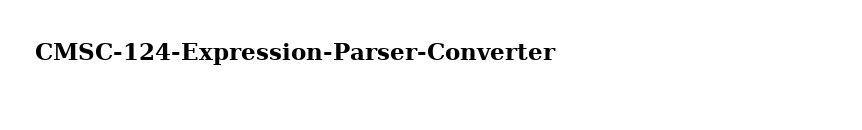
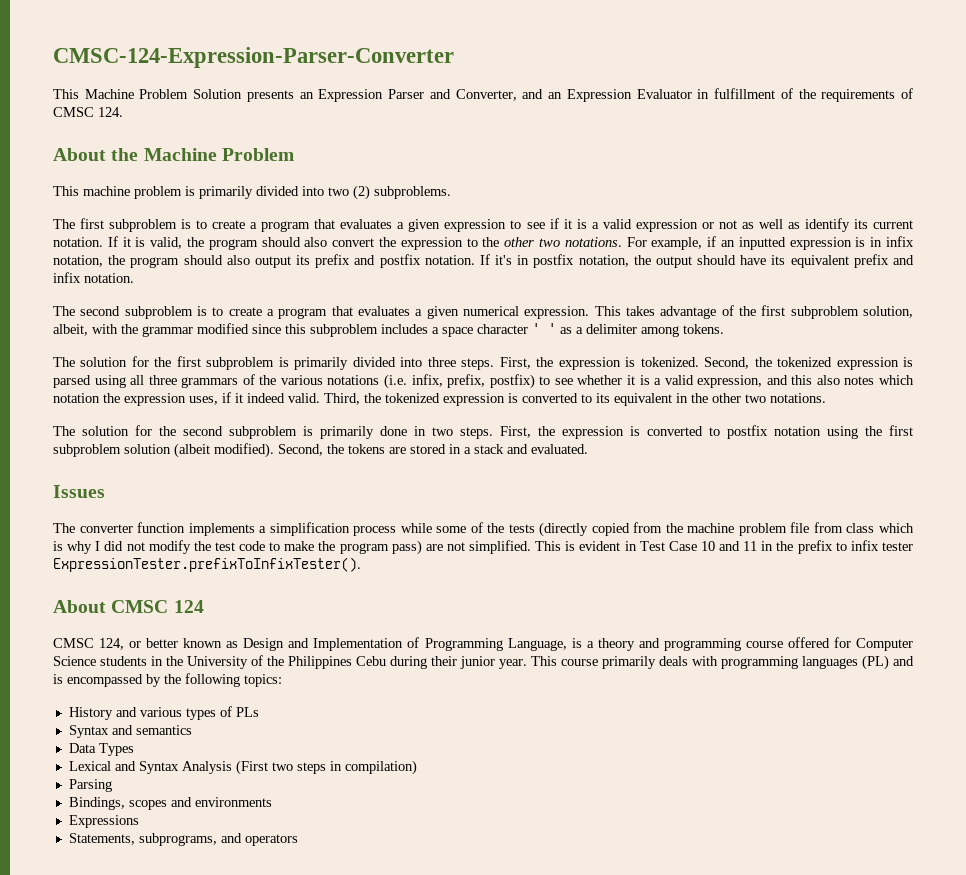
(556, 54) none -> [53,88,913,102] [53,107,123,117] [53,148,294,161] [53,185,451,200] [53,218,914,232] [53,236,914,250] [53,254,914,268] [53,272,134,283] [53,305,914,319] [53,323,724,337] [53,356,914,370] [53,374,914,389] [53,392,826,406] [53,425,913,439] [53,443,588,458] [53,485,105,498] [53,522,914,537] [53,540,913,555] [53,557,361,572] [53,600,204,613] [53,637,913,651] [53,655,914,670] [53,673,282,687] [68,706,259,720] [68,725,192,738] [68,743,134,756] [68,760,417,775] [68,779,112,792] [68,797,272,810] [68,815,139,828] [68,833,298,846] // This Machine Problem Solution presents an Expression Parser and Converter, and an Expression Evaluator in fulfillment of the requirements of CMSC 124. // About the Machine Problem // This machine problem is primarily divided into two (2) subproblems. // The first subproblem is to create a program that evaluates a given expression to see if it is a valid expression or not as well as identify its current notation. If it is valid, the program should also convert the expression to the other two notations. For example, if an inputted expression is in infix notation, the program should also output its prefix and postfix notation. If it's in postfix notation, the output should have its equivalent prefix and infix notation. // The second subproblem is to create a program that evaluates a given numerical expression. This takes advantage of the first subproblem solution, albeit, with the grammar modified since this subproblem includes a space character ' ' as a delimiter among tokens. // The solution for the first subproblem is primarily divided into three steps. First, the expression is tokenized. Second, the tokenized expression is parsed using all three grammars of the various notations (i.e. infix, prefix, postfix) to see whether it is a valid expression, and this also notes which notation the expression uses, if it indeed valid. Third, the tokenized expression is converted to its equivalent in the other two notations. // The solution for the second subproblem is primarily done in two steps. First, the expression is converted to postfix notation using the first subproblem solution (albeit modified). Second, the tokens are stored in a stack and evaluated. // Issues // The converter function implements a simplification process while some of the tests (directly copied from the machine problem file from class which is why I did not modify the test code to make the program pass) are not simplified. This is evident in Test Case 10 and 11 in the prefix to infix tester ExpressionTester.prefixToInfixTester(). // About CMSC 124 // CMSC 124, or better known as Design and Implementation of Programming Language, is a theory and programming course offered for Computer Science students in the University of the Philippines Cebu during their junior year. This course primarily deals with programming languages (PL) and is encompassed by the following topics: // History and various types of PLs // Syntax and semantics // Data Types // Lexical and Syntax Analysis (First two steps in compilation) // Parsing // Bindings, scopes and environments // Expressions // Statements, subprograms, and operators

